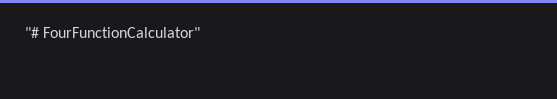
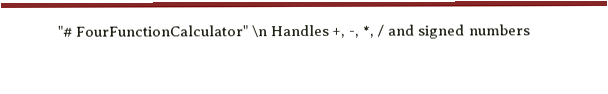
(201, 32) none -> [251,24,530,39] \n Handles +, -, *, / and signed numbers

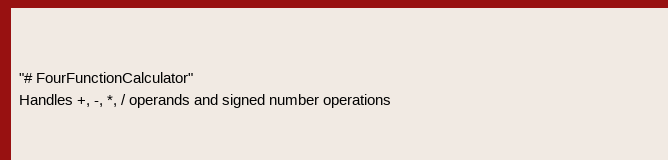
[251,25,268,38] \n -> (194, 77) //
(385, 30) none -> [129,94,191,108] operands
[467,24,530,36] numbers -> [269,94,392,108] number operations

